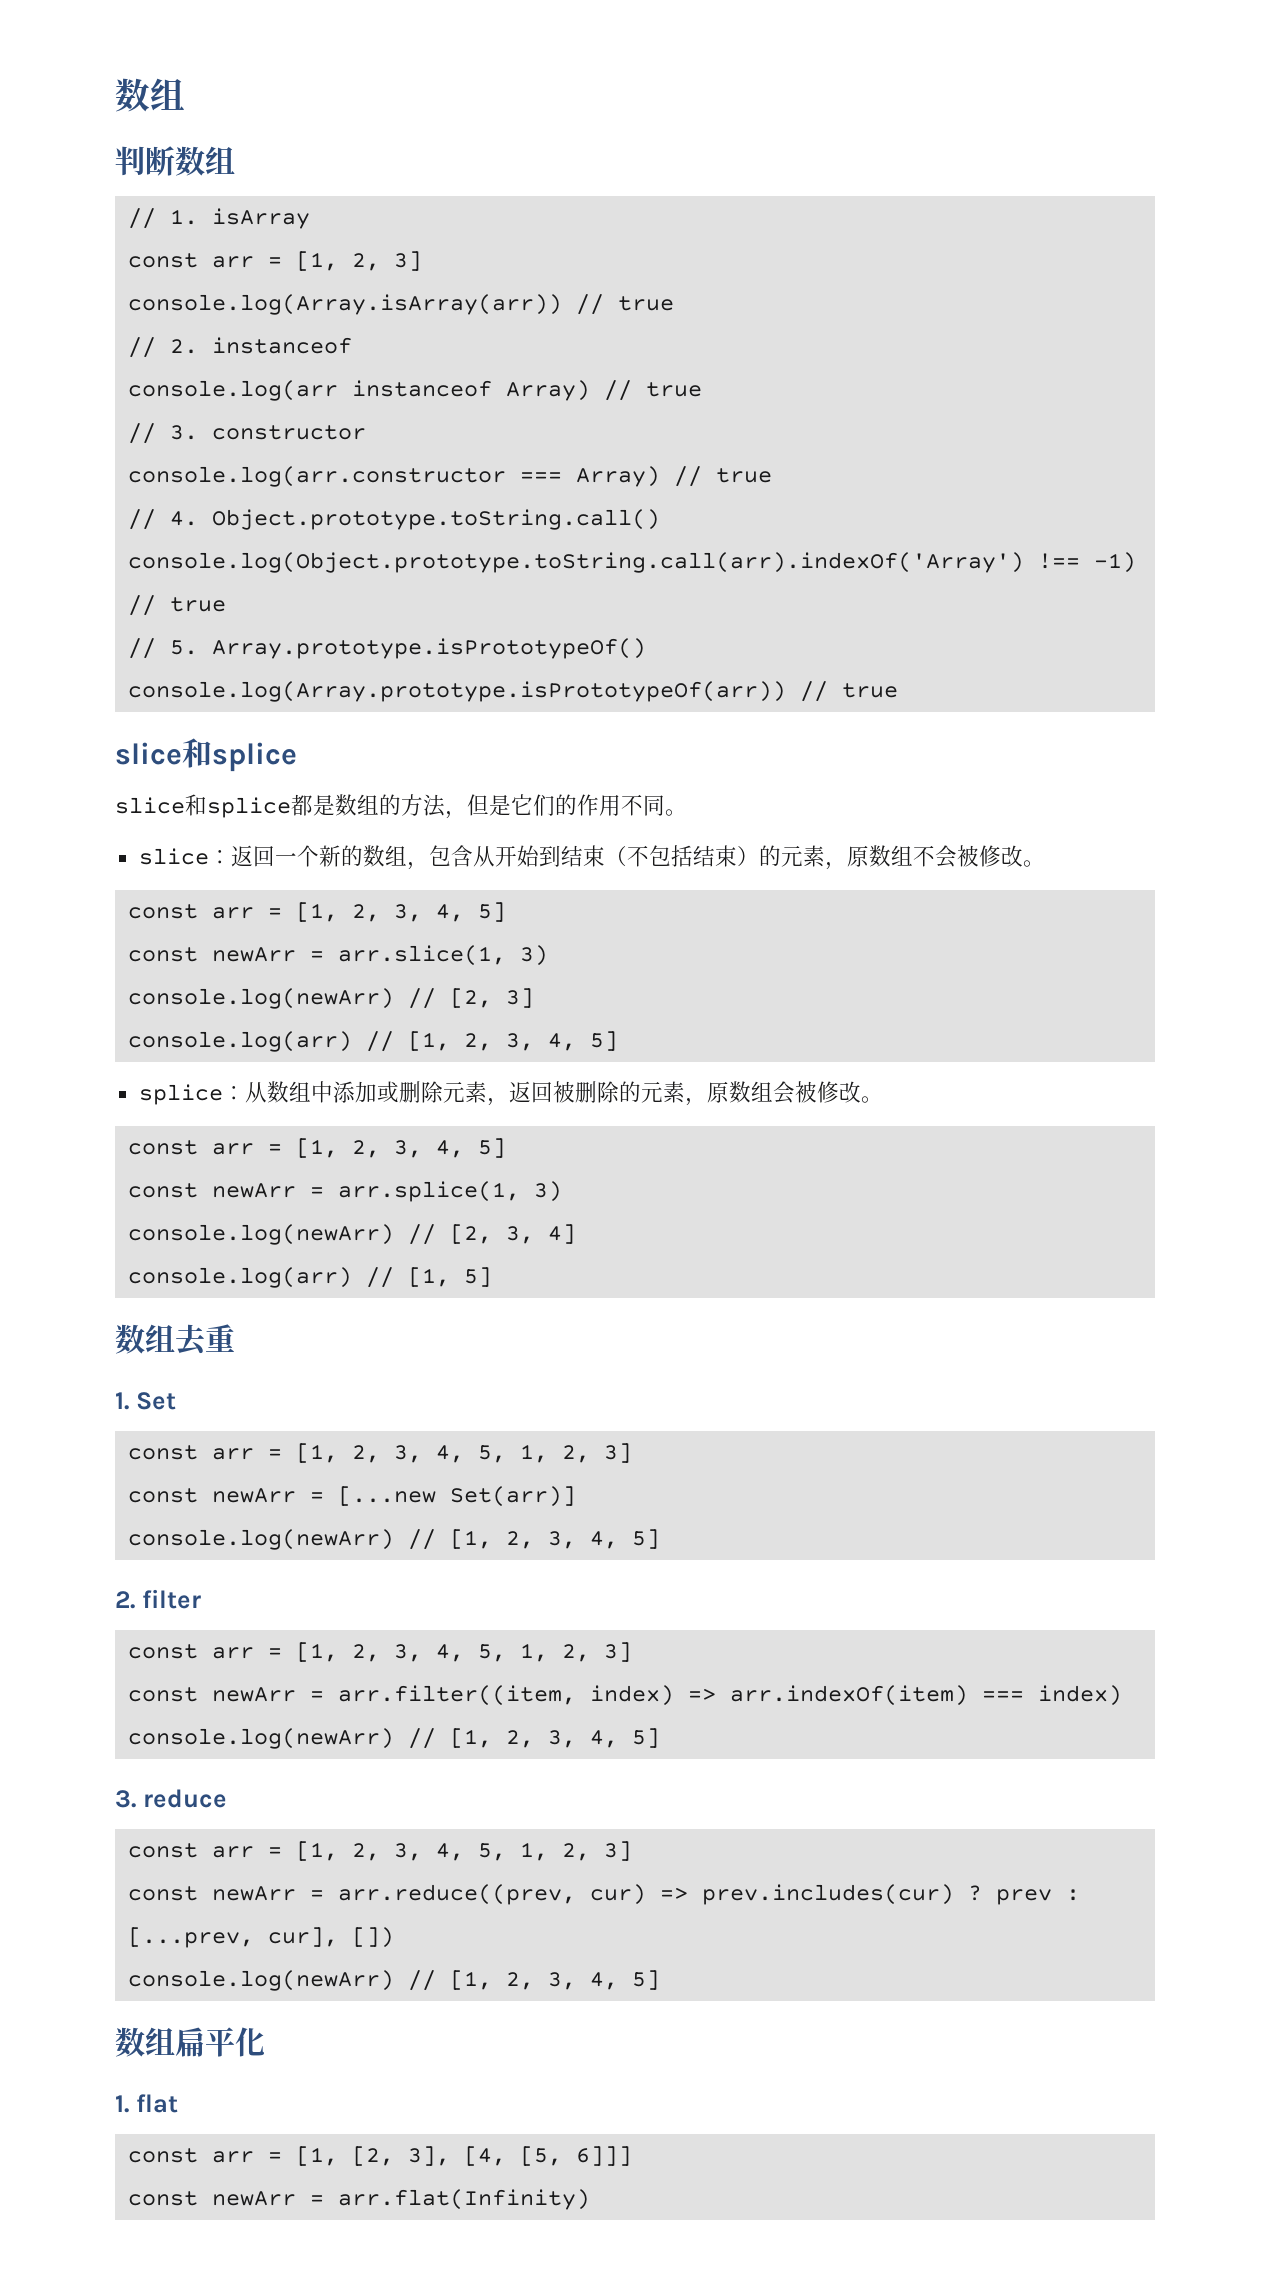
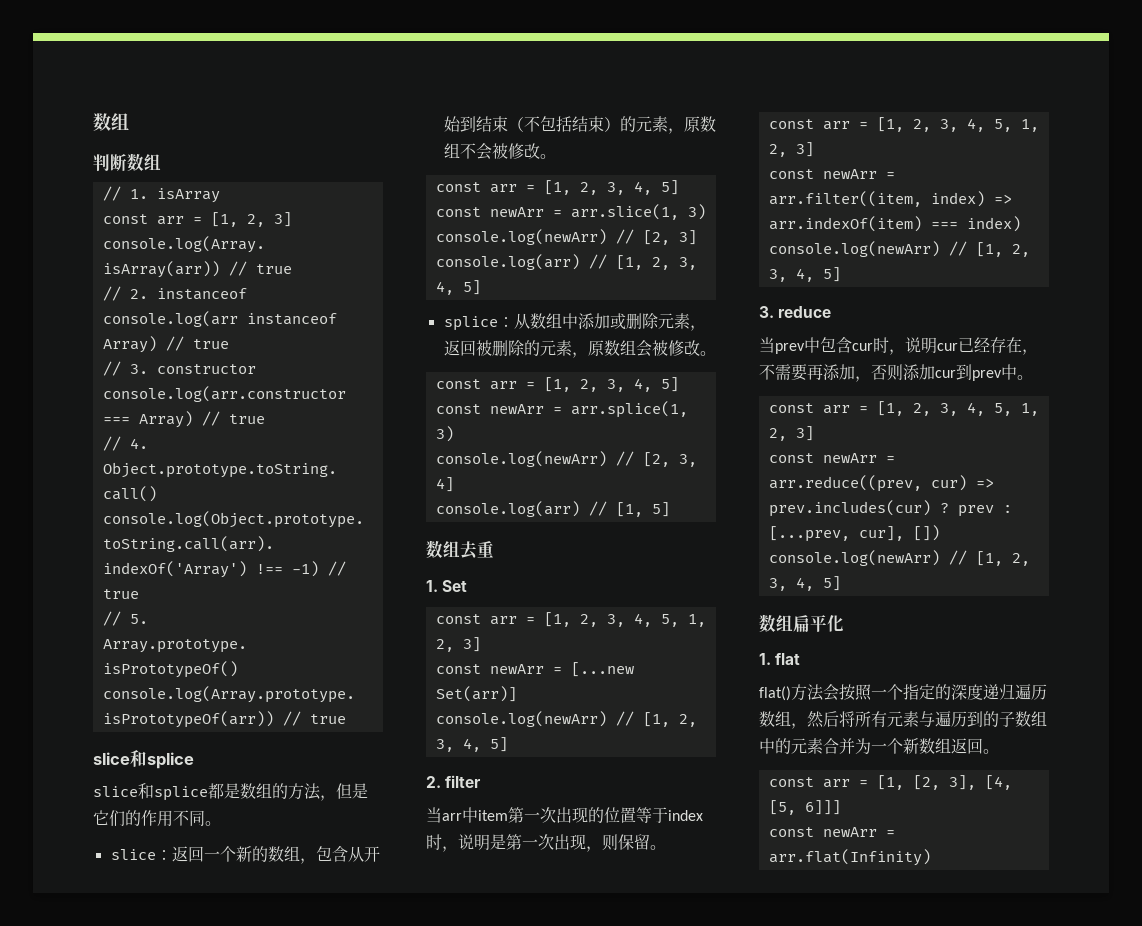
(201, 1599) none -> [426,807,703,823] [426,834,666,852] // 当arr中item第一次出现的位置等于index时，说明是第一次出现，则保留。
(227, 1798) none -> [759,337,1038,355] [759,364,1033,382] // 当prev中包含cur时，说明cur已经存在，不需要再添加，否则添加cur到prev中。
(178, 2103) none -> [759,684,1047,701] [759,711,1047,729] [759,738,999,754] // flat()方法会按照一个指定的深度递归遍历数组，然后将所有元素与遍历到的子数组中的元素合并为一个新数组返回。

